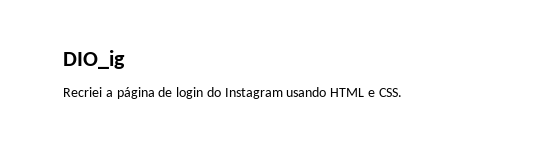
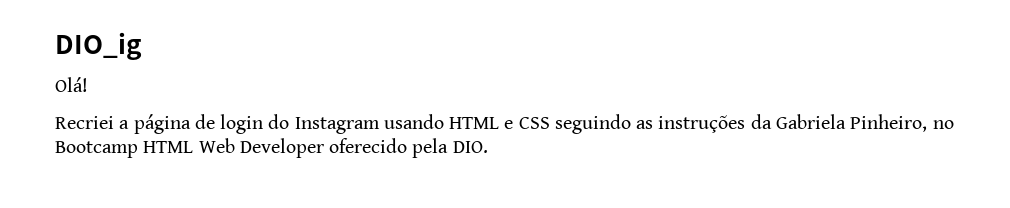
(125, 59) none -> [55,77,88,92] // Olá!
[378,88,402,97] CSS. -> [518,114,954,134] [55,138,488,158] CSS seguindo as instruções da Gabriela Pinheiro, no Bootcamp HTML Web Developer oferecido pela DIO.

